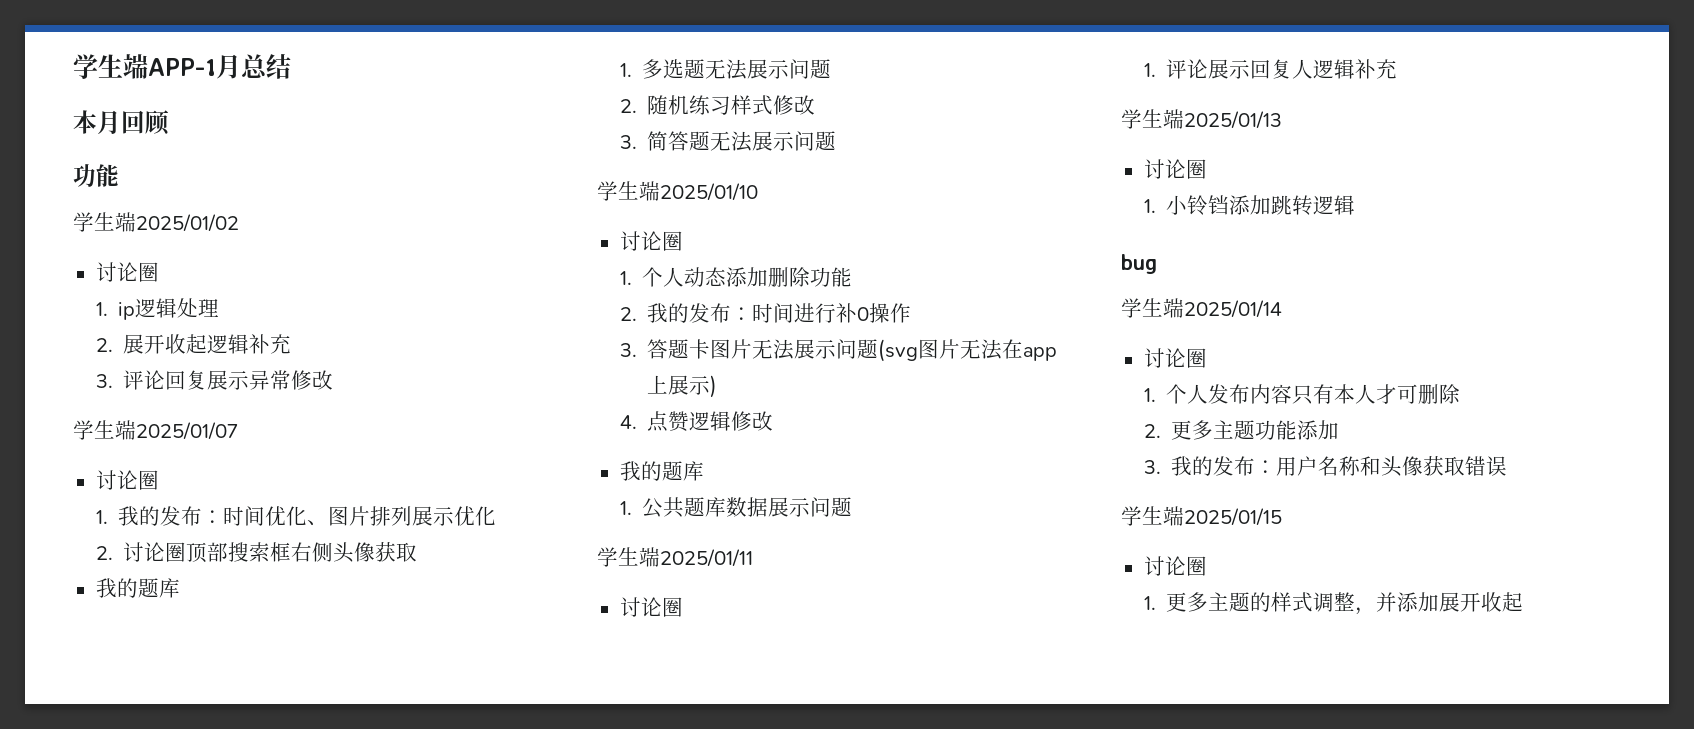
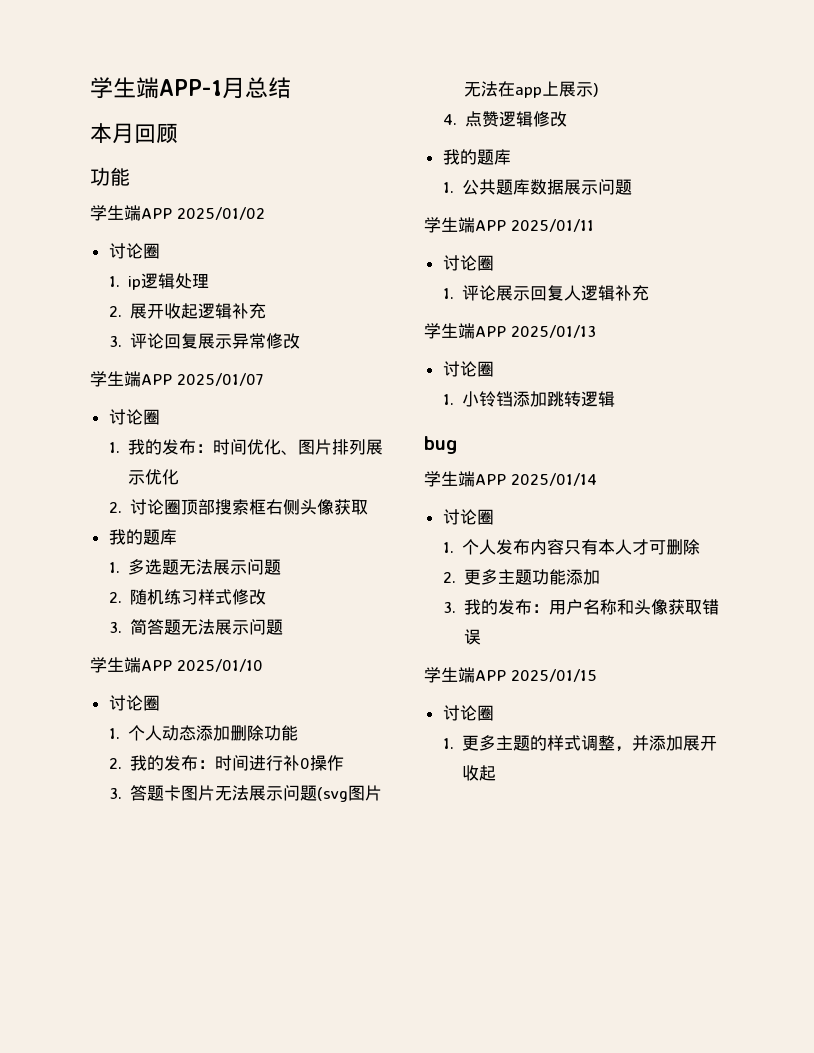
(136, 222) none -> [141,208,172,219] APP
(136, 430) none -> [141,374,172,385] APP
(660, 191) none -> [141,660,172,671] APP
(660, 557) none -> [475,220,506,231] APP
(1184, 119) none -> [475,326,506,337] APP
(1184, 308) none -> [475,474,506,485] APP
(1184, 516) none -> [475,670,506,681] APP

